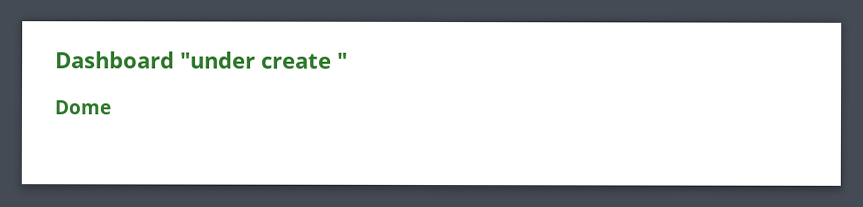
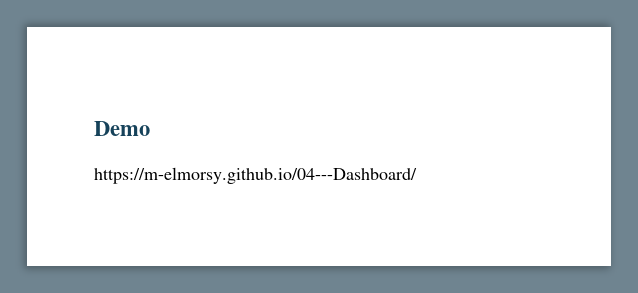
[55,51,348,69] [54,100,112,115] Dashboard "under create " // Dome -> [94,121,150,136] [94,167,417,184] Demo // https://m-elmorsy.github.io/04---Dashboard/

